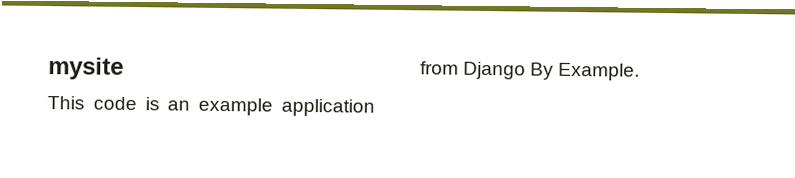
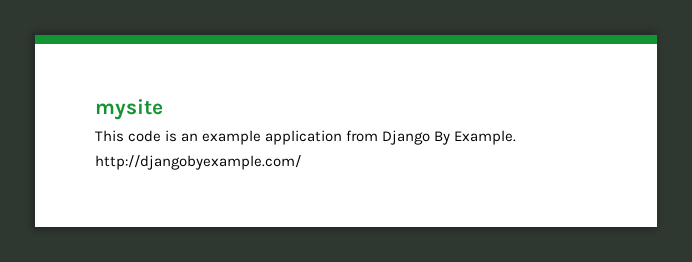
(641, 71) none -> [95,155,301,170] // http://djangobyexample.com/

